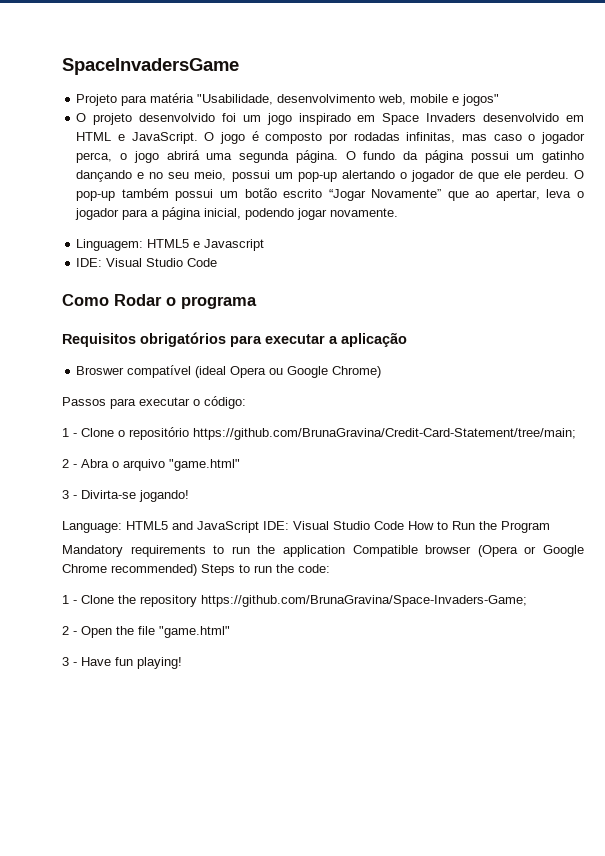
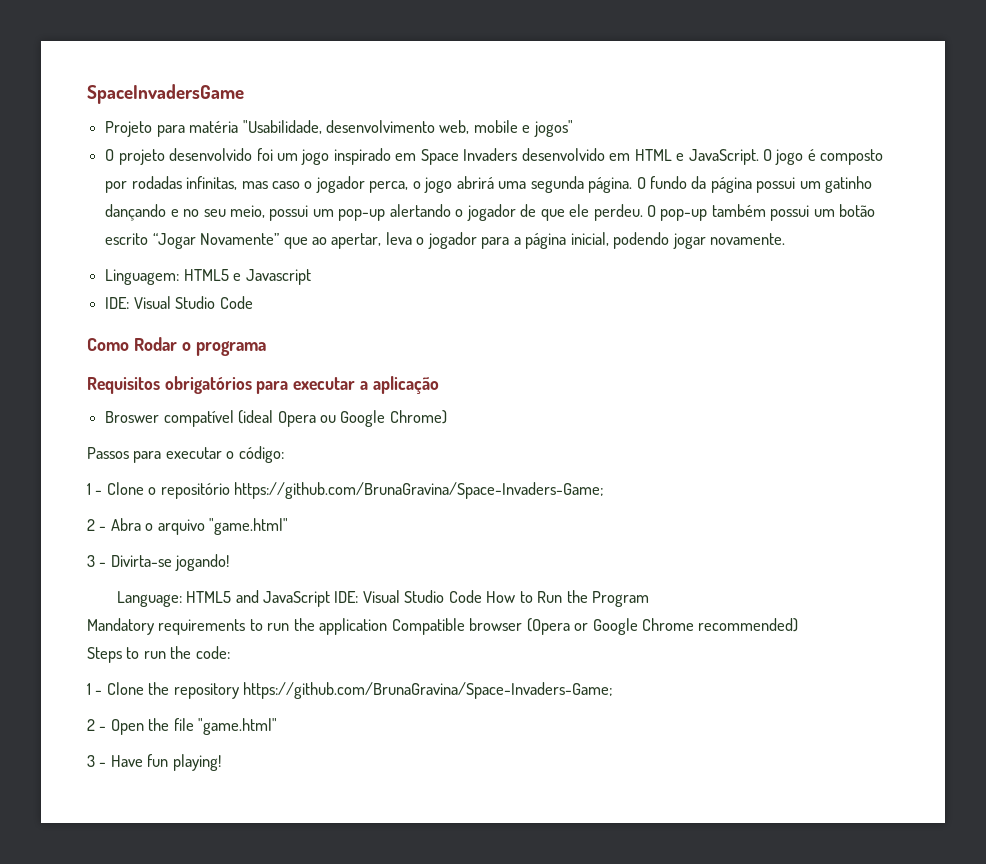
[193,428,576,440] https://github.com/BrunaGravina/Credit-Card-Statement/tree/main; -> [234,482,605,499] https://github.com/BrunaGravina/Space-Invaders-Game;
(197, 570) none -> (799, 625) //

